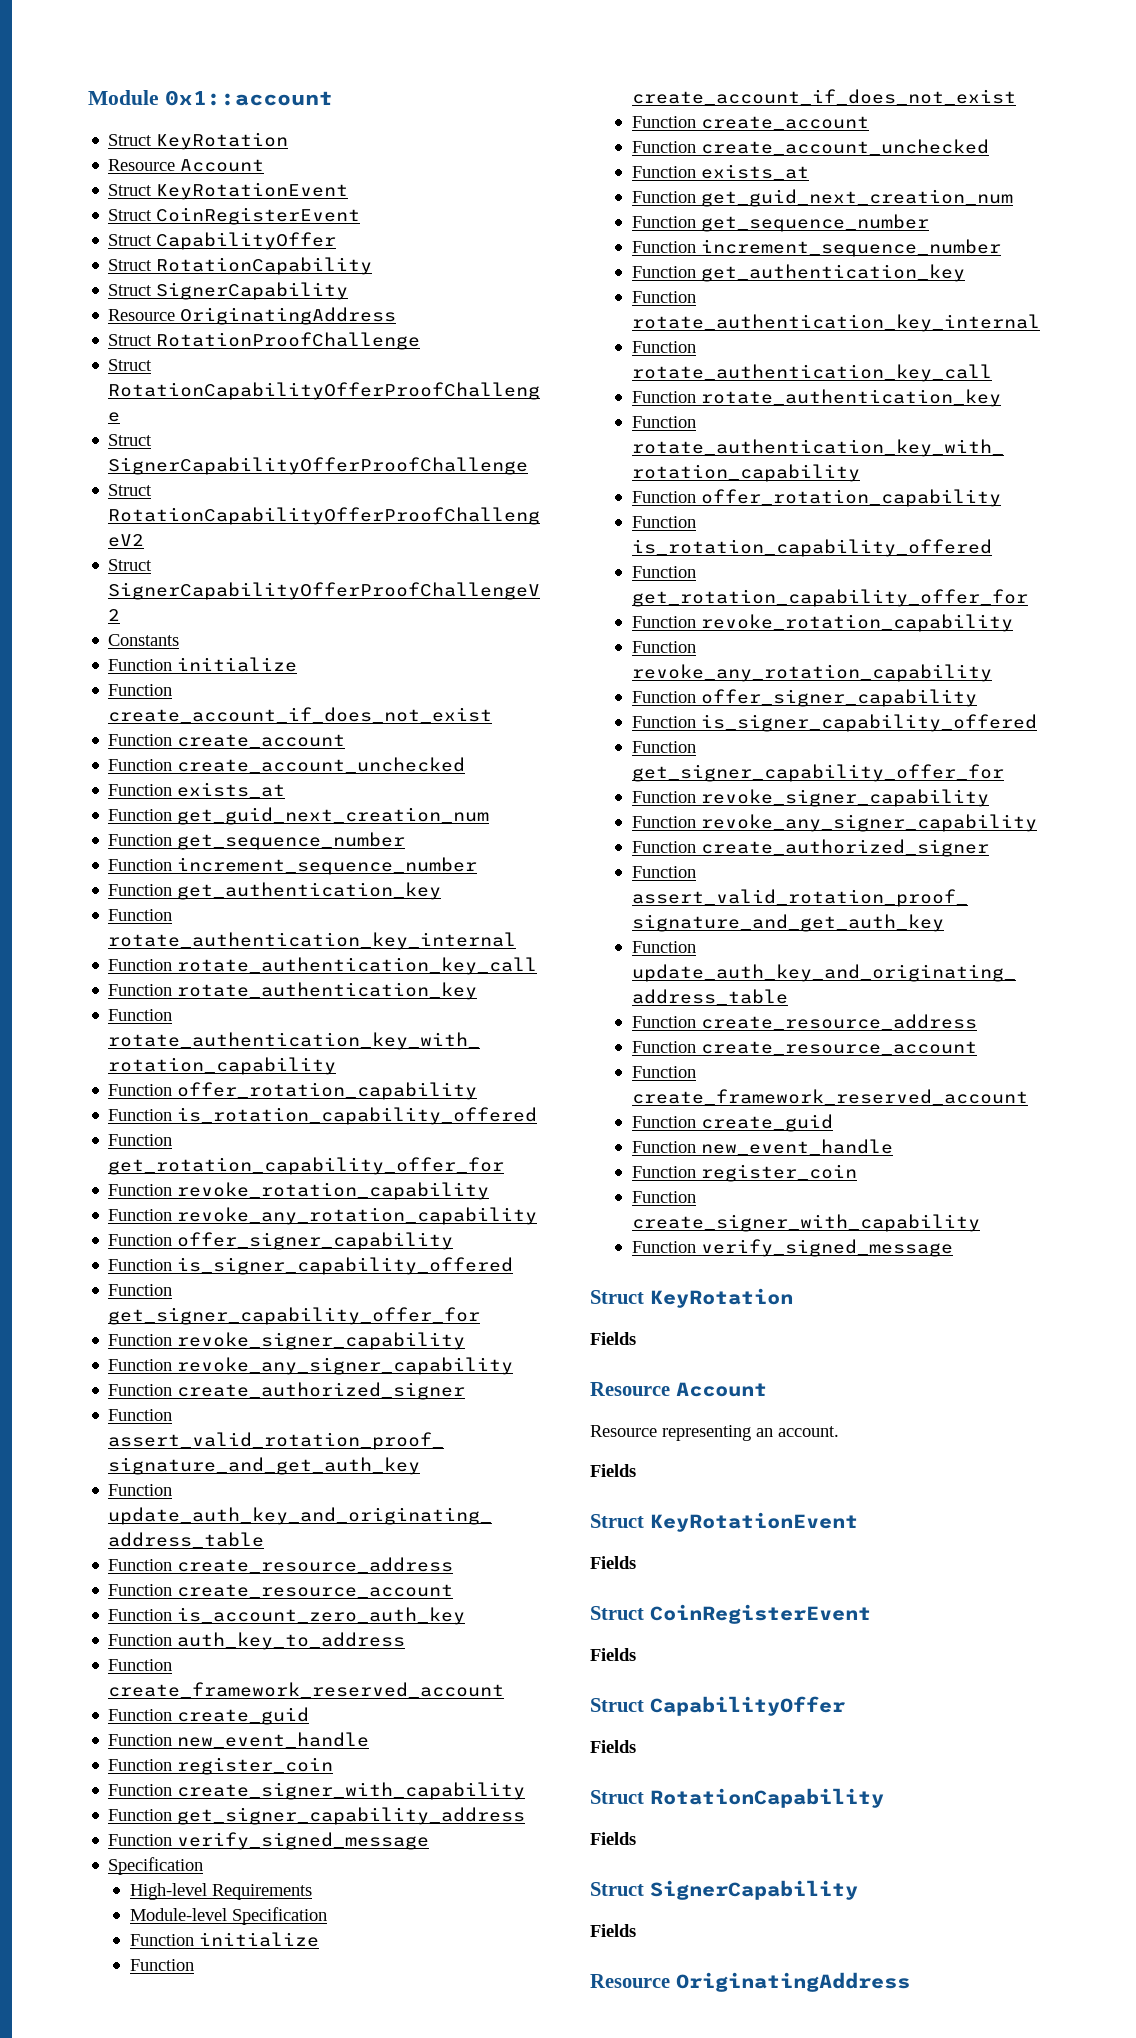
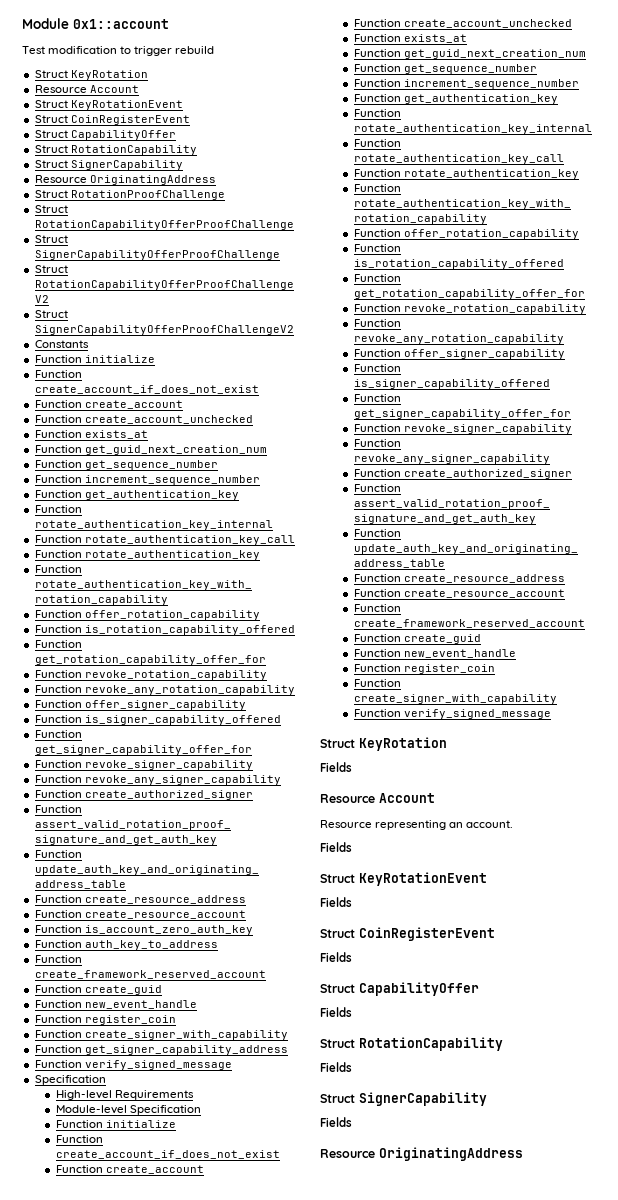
(333, 98) none -> [22,46,215,56] // Test modification to trigger rebuild

